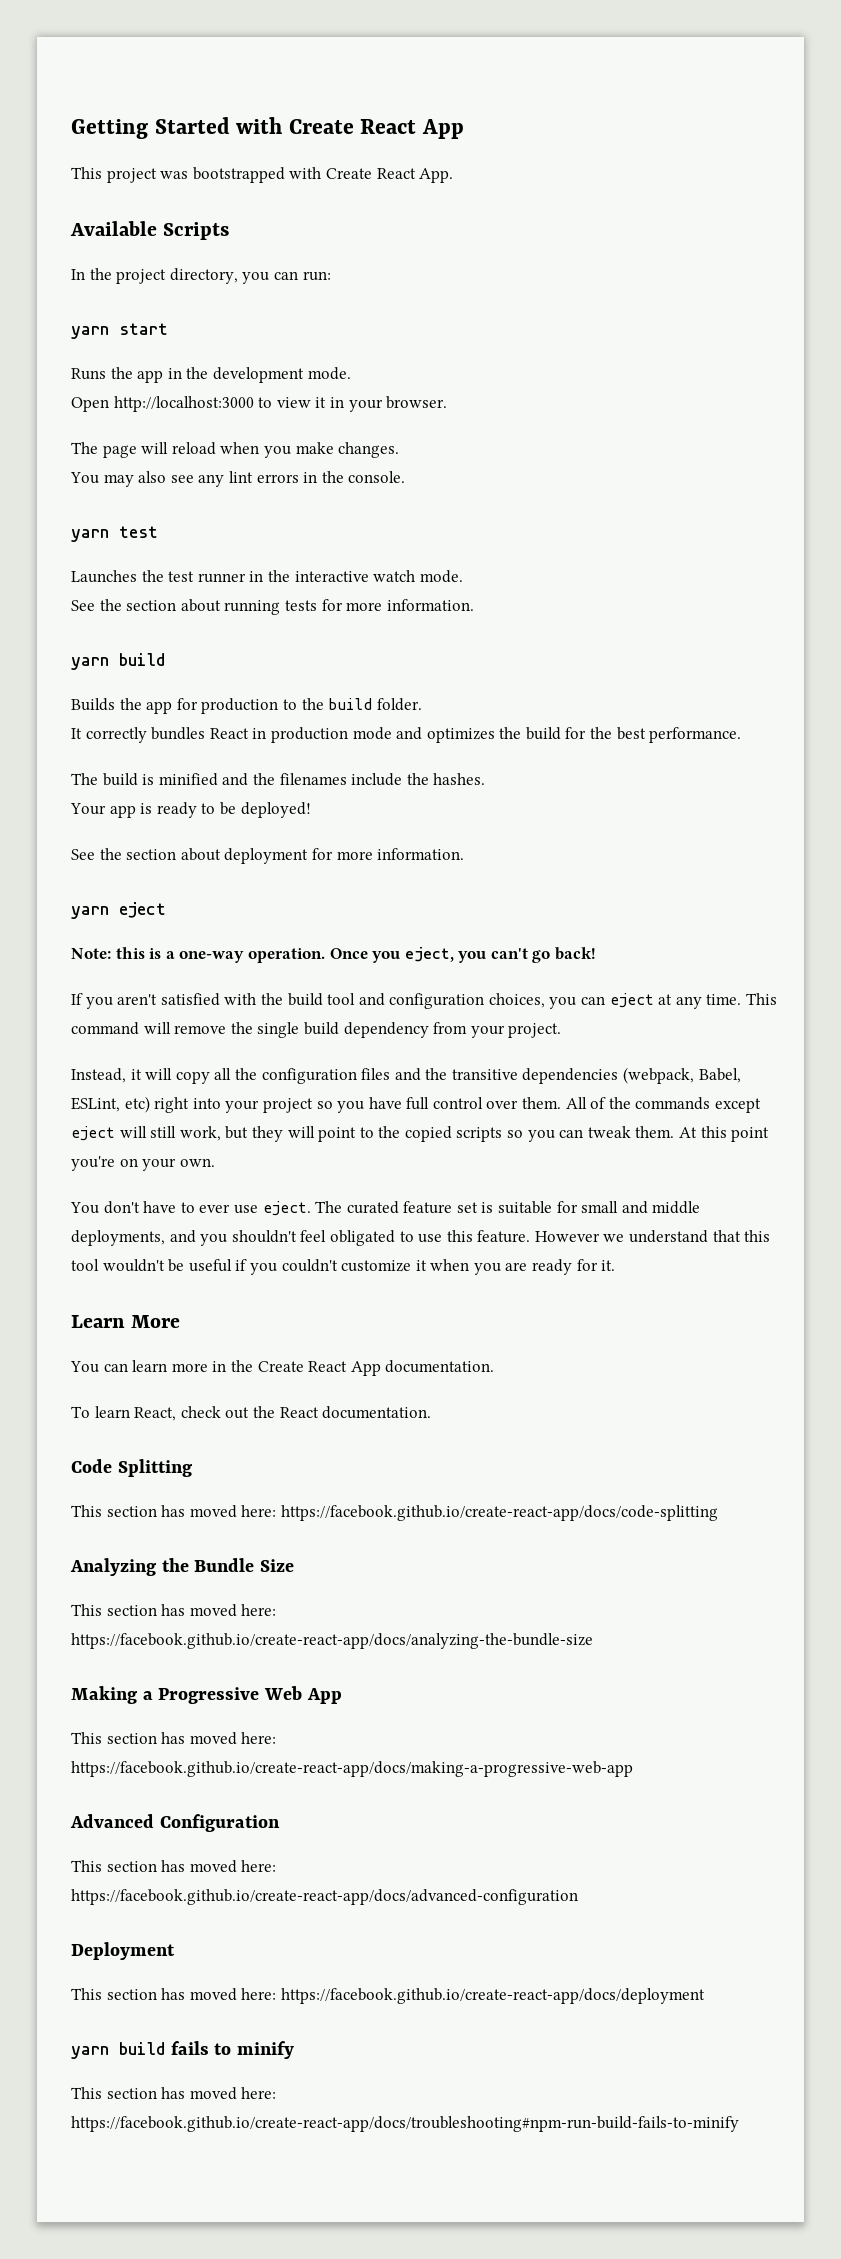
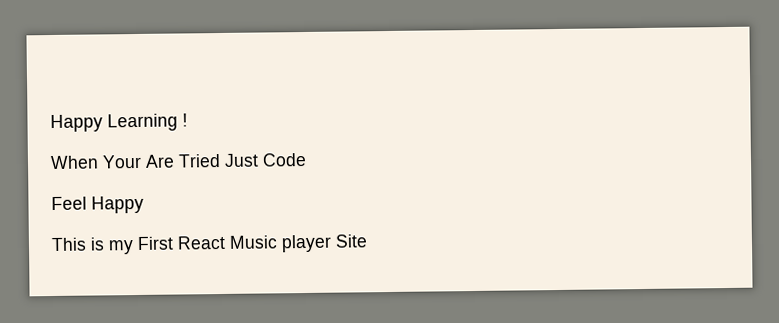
[71,117,465,139] [71,167,454,183] [70,221,230,240] [71,268,331,284] [71,323,168,339] [71,367,351,383] [71,396,448,412] [71,442,400,458] [70,471,406,487] [71,526,158,542] [71,570,463,583] [71,599,474,615] [71,653,165,670] [71,698,422,714] [71,727,742,743] [71,773,486,786] [70,802,311,818] [71,848,465,864] [71,902,166,919] [71,947,597,963] [71,993,778,1009] [71,1022,562,1038] [71,1067,741,1084] [71,1096,762,1113] [71,1126,770,1142] [71,1156,215,1171] [70,1201,701,1216] [71,1230,771,1246] [71,1259,616,1275] [71,1315,181,1328] [70,1360,495,1376] [71,1406,432,1421] [71,1459,192,1477] [71,1505,718,1521] [70,1558,295,1576] [71,1604,277,1617] [71,1633,593,1649] [71,1686,342,1704] [71,1732,277,1745] [71,1761,633,1777] [70,1814,280,1832] [71,1860,277,1873] [71,1889,578,1905] [71,1942,175,1960] [71,1988,705,2004] [71,2041,295,2059] [71,2087,277,2100] [71,2116,739,2132] Getting Started with Create React App // This project was bootstrapped with Create React App. // Available Scripts // In the project directory, you can run: // yarn start // Runs the app in the development mode. // Open http://localhost:3000 to view it in your browser. // The page will reload when you make changes. // You may also see any lint errors in the console. // yarn test // Launches the test runner in the interactive watch mode. // See the section about running tests for more information. // yarn build // Builds the app for production to the build folder. // It correctly bundles React in production mode and optimizes the build for the best performance. // The build is minified and the filenames include the hashes. // Your app is ready to be deployed! // See the section about deployment for more information. // yarn eject // Note: this is a one-way operation. Once you eject, you can't go back! // If you aren't satisfied with the build tool and configuration choices, you can eject at any time. This command will remove the single build dependency from your project. // Instead, it will copy all the configuration files and the transitive dependencies (webpack, Babel, ESLint, etc) right into your project so you have full control over them. All of the commands except eject will still work, but they will point to the copied scripts so you can tweak them. At this point you're on your own. // You don't have to ever use eject. The curated feature set is suitable for small and middle deployments, and you shouldn't feel obligated to use this feature. However we understand that this tool wouldn't be useful if you couldn't customize it when you are ready for it. // Learn More // You can learn more in the Create React App documentation. // To learn React, check out the React documentation. // Code Splitting // This section has moved here: https://facebook.github.io/create-react-app/docs/code-splitting // Analyzing the Bundle Size // This section has moved here: https://facebook.github.io/create-react-app/docs/analyzing-the-bundle-size // Making a Progressive Web App // This section has moved here: https://facebook.github.io/create-react-app/docs/making-a-progressive-web-app // Advanced Configuration // This section has moved here: https://facebook.github.io/create-react-app/docs/advanced-configuration // Deployment // This section has moved here: https://facebook.github.io/create-react-app/docs/deployment // yarn build fails to minify // This section has moved here: https://facebook.github.io/create-react-app/docs/troubleshooting#npm-run-build-fails-to-minify -> [50,113,188,133] [50,152,307,170] [51,195,144,214] [51,234,368,255] Happy Learning ! // When Your Are Tried Just Code // Feel Happy // This is my First React Music player Site

